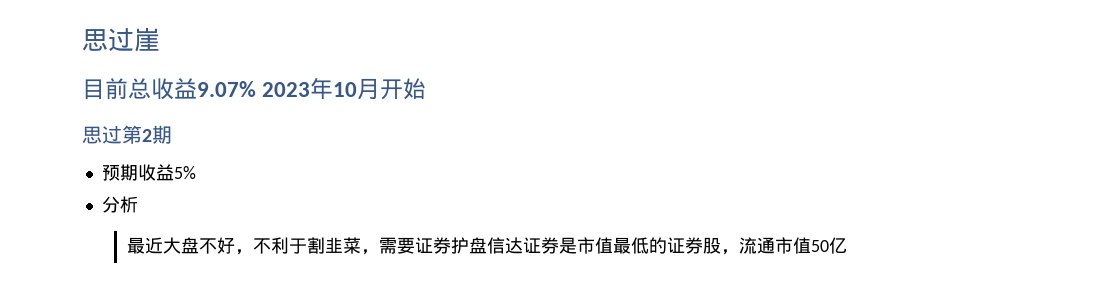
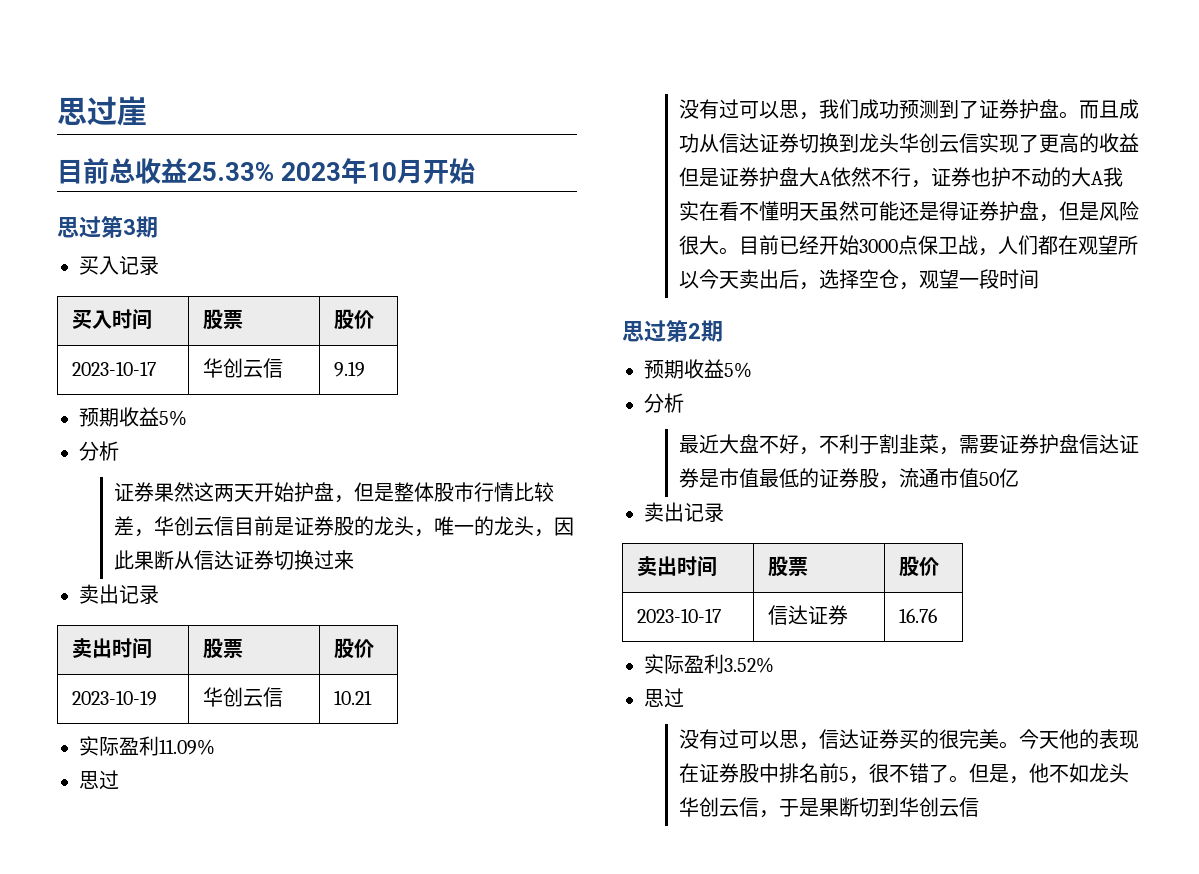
[197,81,256,97] 9.07% -> [187,162,274,181] 25.33%
(427, 89) none -> [57,216,158,238] [79,255,159,275] [71,309,152,330] [202,309,243,330] [333,309,374,330] [71,361,156,376] [202,358,283,378] [333,361,365,377] [79,407,187,427] [79,441,119,461] [113,482,554,503] [113,516,574,537] [113,550,354,570] [79,584,159,604] [71,638,152,659] [202,638,243,659] [333,638,374,659] [71,690,157,706] [202,687,283,707] [333,690,372,705] [79,736,215,756] [79,770,119,790] [678,99,1139,120] [678,133,1139,153] [678,167,1123,188] [678,201,1139,222] [678,235,1138,256] [678,269,1039,290] // 思过第3期 // 买入记录 // 买入时间 | 股票 | 股价 // 2023-10-17 | 华创云信 | 9.19 // 预期收益5% // 分析 // 证券果然这两天开始护盘，但是整体股市行情比较差，华创云信目前是证券股的龙头，唯一的龙头，因此果断从信达证券切换过来 // 卖出记录 // 卖出时间 | 股票 | 股价 // 2023-10-19 | 华创云信 | 10.21 // 实际盈利11.09% // 思过 // 没有过可以思，我们成功预测到了证券护盘。而且成功从信达证券切换到龙头华创云信实现了更高的收益但是证券护盘大A依然不行，证券也护不动的大A我实在看不懂明天虽然可能还是得证券护盘，但是风险很大。目前已经开始3000点保卫战，人们都在观望所以今天卖出后，选择空仓，观望一段时间
(847, 245) none -> [644,502,724,522] [636,556,717,577] [767,556,808,577] [898,556,939,577] [636,608,721,623] [767,605,848,625] [898,608,937,623] [644,654,774,674] [644,688,684,708] [678,729,1139,750] [678,763,1129,784] [678,797,979,818] // 卖出记录 // 卖出时间 | 股票 | 股价 // 2023-10-17 | 信达证券 | 16.76 // 实际盈利3.52% // 思过 // 没有过可以思，信达证券买的很完美。今天他的表现在证券股中排名前5，很不错了。但是，他不如龙头华创云信，于是果断切到华创云信

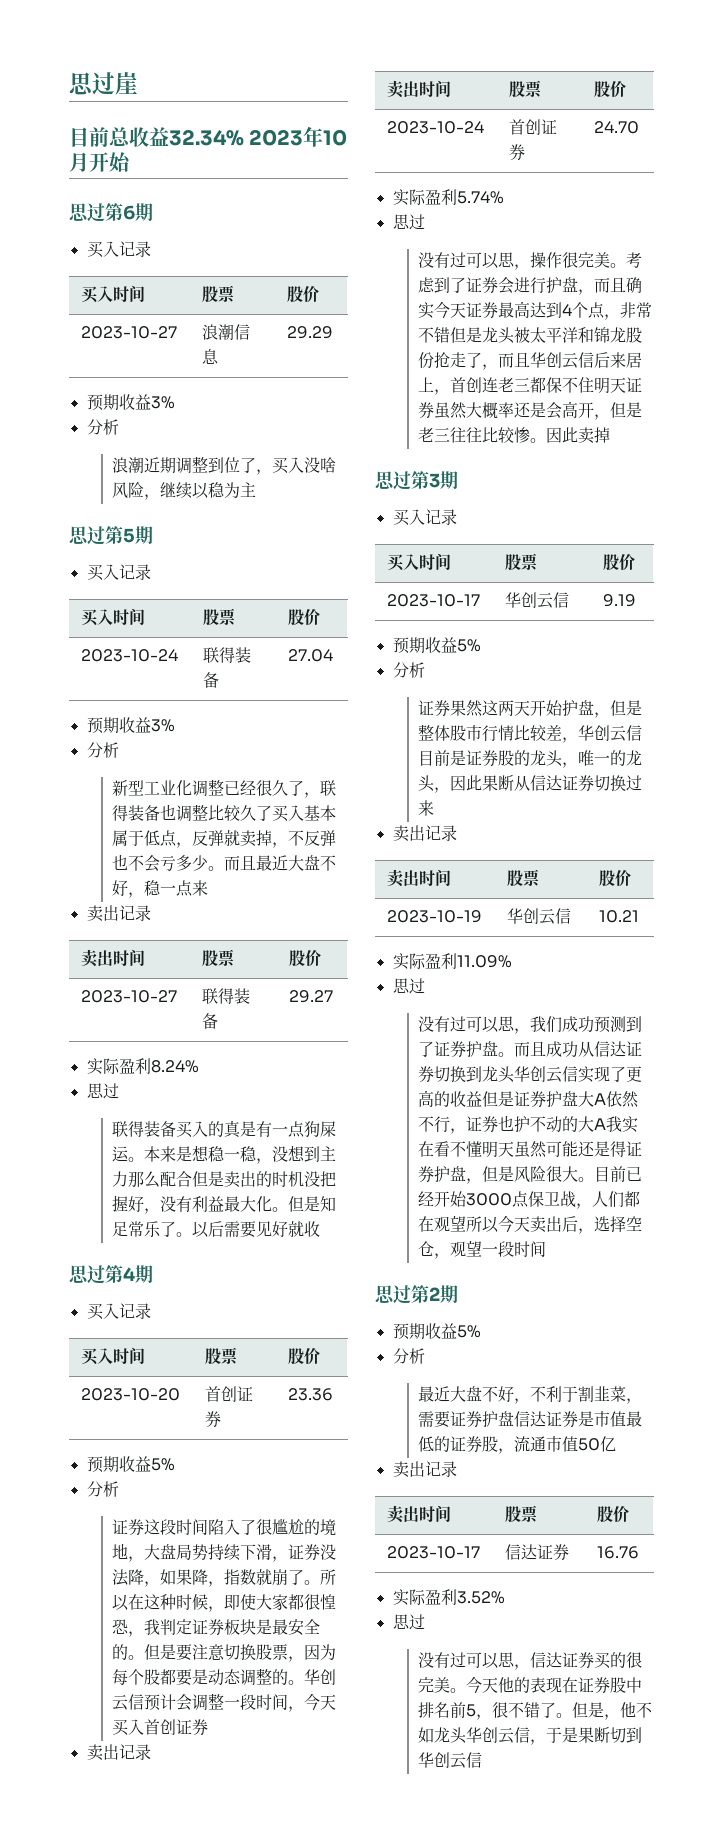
[187,162,274,181] 25.33% -> [169,129,244,146] 32.34%
(476, 171) none -> [69,203,153,222] [86,241,151,258] [81,285,146,303] [202,285,235,303] [287,286,320,303] [81,326,178,339] [202,324,251,340] [202,349,220,364] [287,326,334,339] [86,394,175,411] [86,419,119,435] [112,456,337,475] [112,482,257,500] [69,526,153,545] [86,564,151,581] [81,608,146,626] [203,608,236,626] [288,609,321,626] [81,649,179,662] [203,647,252,663] [203,672,220,688] [288,649,334,662] [86,717,175,734] [86,742,119,758] [112,779,337,798] [112,804,337,822] [112,830,337,848] [112,854,337,872] [112,880,209,898] [86,905,151,922] [81,949,146,967] [202,949,235,967] [289,950,322,967] [81,990,178,1003] [202,988,251,1004] [202,1013,219,1029] [289,990,334,1003] [86,1058,199,1075] [86,1083,119,1099] [112,1120,337,1138] [112,1145,337,1164] [112,1171,337,1188] [112,1195,337,1214] [112,1221,321,1238] [69,1265,153,1284] [86,1303,151,1320] [81,1347,146,1365] [205,1347,238,1365] [288,1348,321,1365] [81,1388,181,1401] [205,1386,254,1402] [205,1411,222,1428] [288,1388,334,1401] [86,1456,175,1473] [86,1481,119,1497] [112,1518,337,1536] [112,1543,337,1562] [112,1569,337,1587] [112,1594,337,1612] [112,1619,321,1637] [112,1644,337,1662] [112,1668,337,1686] [112,1693,337,1712] [112,1719,209,1736] [86,1744,151,1761] [387,80,452,98] [509,80,542,98] [594,81,627,98] [387,121,485,134] [509,119,558,135] [509,144,526,161] [594,121,640,134] [392,189,504,206] [392,214,425,230] [418,252,643,270] [418,277,643,295] [418,301,653,320] [418,327,643,344] [418,352,643,370] [418,377,643,395] [418,401,643,420] [418,427,611,444] // 思过第6期 // 买入记录 // 买入时间 | 股票 | 股价 // 2023-10-27 | 浪潮信息 | 29.29 // 预期收益3% // 分析 // 浪潮近期调整到位了，买入没啥风险，继续以稳为主 // 思过第5期 // 买入记录 // 买入时间 | 股票 | 股价 // 2023-10-24 | 联得装备 | 27.04 // 预期收益3% // 分析 // 新型工业化调整已经很久了，联得装备也调整比较久了买入基本属于低点，反弹就卖掉，不反弹也不会亏多少。而且最近大盘不好，稳一点来 // 卖出记录 // 卖出时间 | 股票 | 股价 // 2023-10-27 | 联得装备 | 29.27 // 实际盈利8.24% // 思过 // 联得装备买入的真是有一点狗屎运。本来是想稳一稳，没想到主力那么配合但是卖出的时机没把握好，没有利益最大化。但是知足常乐了。以后需要见好就收 // 思过第4期 // 买入记录 // 买入时间 | 股票 | 股价 // 2023-10-20 | 首创证券 | 23.36 // 预期收益5% // 分析 // 证券这段时间陷入了很尴尬的境地，大盘局势持续下滑，证券没法降，如果降，指数就崩了。所以在这种时候，即使大家都很惶恐，我判定证券板块是最安全的。但是要注意切换股票，因为每个股都要是动态调整的。华创云信预计会调整一段时间，今天买入首创证券 // 卖出记录 // 卖出时间 | 股票 | 股价 // 2023-10-24 | 首创证券 | 24.70 // 实际盈利5.74% // 思过 // 没有过可以思，操作很完美。考虑到了证券会进行护盘，而且确实今天证券最高达到4个点，非常不错但是龙头被太平洋和锦龙股份抢走了，而且华创云信后来居上，首创连老三都保不住明天证券虽然大概率还是会高开，但是老三往往比较惨。因此卖掉

